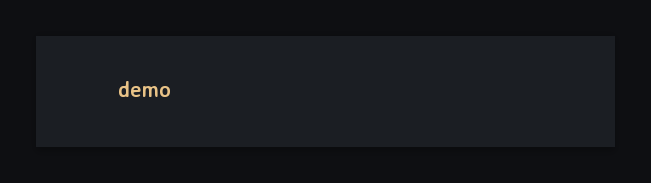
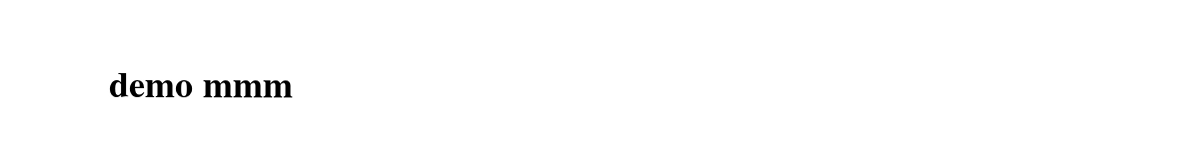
(171, 89) none -> [201,80,293,98] mmm

